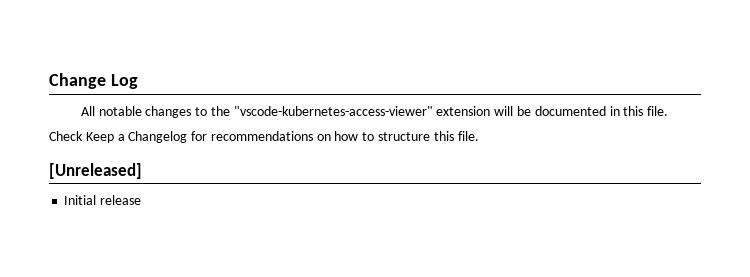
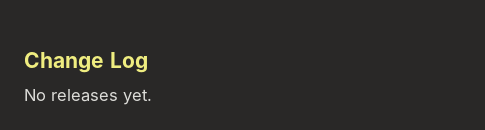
[80,106,669,118] [49,131,479,143] [49,163,142,179] [64,195,142,205] All notable changes to the "vscode-kubernetes-access-viewer" extension will be documented in this file. // Check Keep a Changelog for recommendations on how to structure this file. // [Unreleased] // Initial release -> [24,89,152,105] No releases yet.

